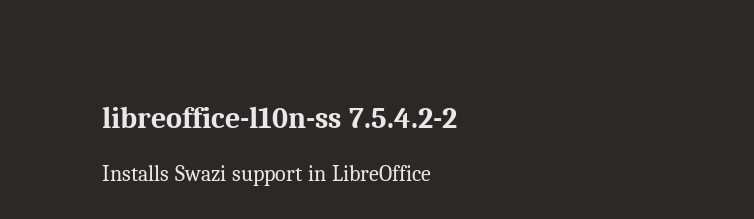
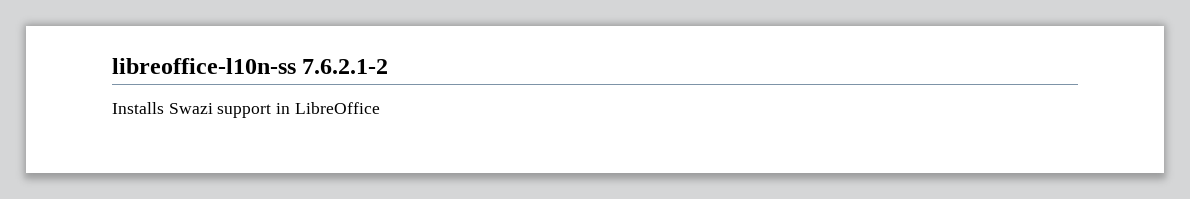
[349,108,458,128] 7.5.4.2-2 -> [302,59,389,74] 7.6.2.1-2

